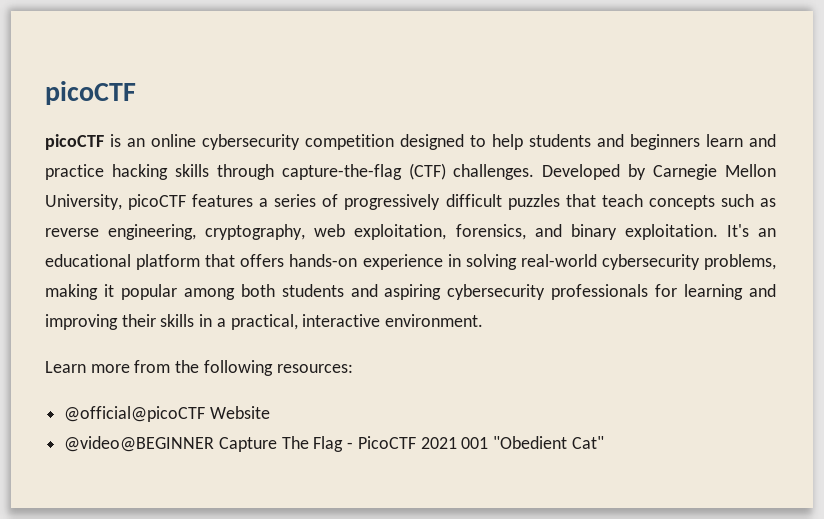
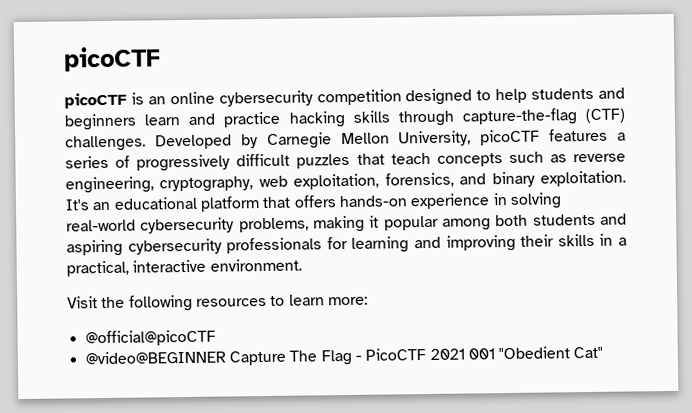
[45,360,353,376] Learn more from the following resources: -> [67,294,368,312] Visit the following resources to learn more:
[209,406,270,419] Website -> (216, 338) none

